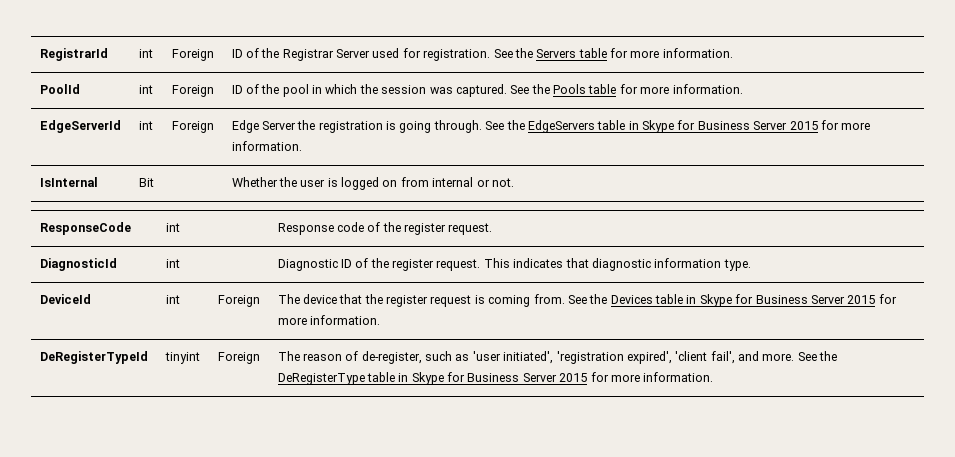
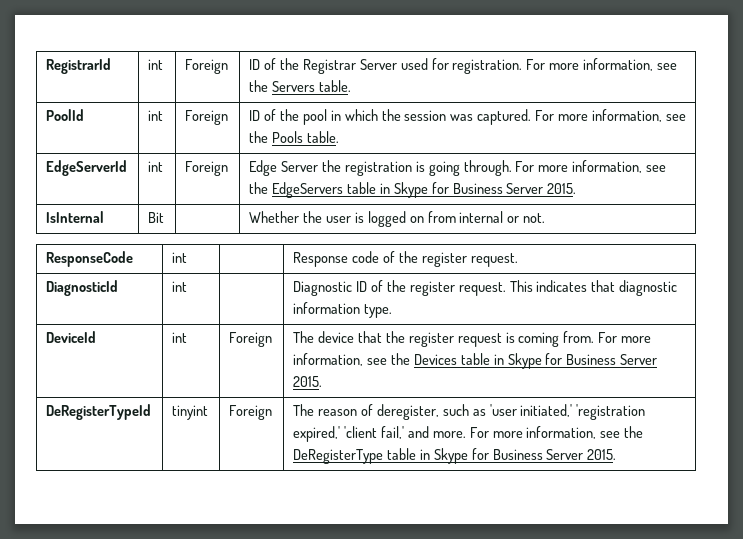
[493,48,733,58] See the Servers table for more information. -> [526,58,678,71] [249,80,351,92] For more information, see the Servers table.
[510,84,743,94] See the Pools table for more information. -> [535,109,686,122] [249,131,339,143] For more information, see the Pools table.
[485,121,505,130] See -> [515,160,667,173] For more information, see
[789,120,871,130] [231,141,302,151] 2015 for more information. -> [547,183,577,194] 2015.
[567,295,587,304] See -> [598,332,652,343] [293,353,387,366] For more information, see
[847,294,897,304] [277,315,380,325] 2015 for more information. -> [293,376,323,387] 2015.
[361,351,422,364] de-register, -> [376,404,439,420] deregister,
[503,351,817,364] initiated', 'registration expired', 'client fail', and more. See -> [520,404,646,420] [293,426,621,442] initiated,' 'registration expired,' 'client fail,' and more. For more information, see
[559,372,714,382] 2015 for more information. -> [587,449,617,460] 2015.

